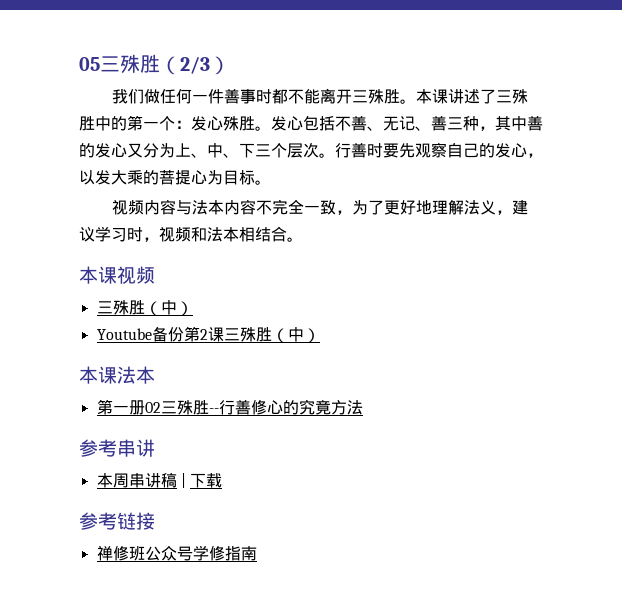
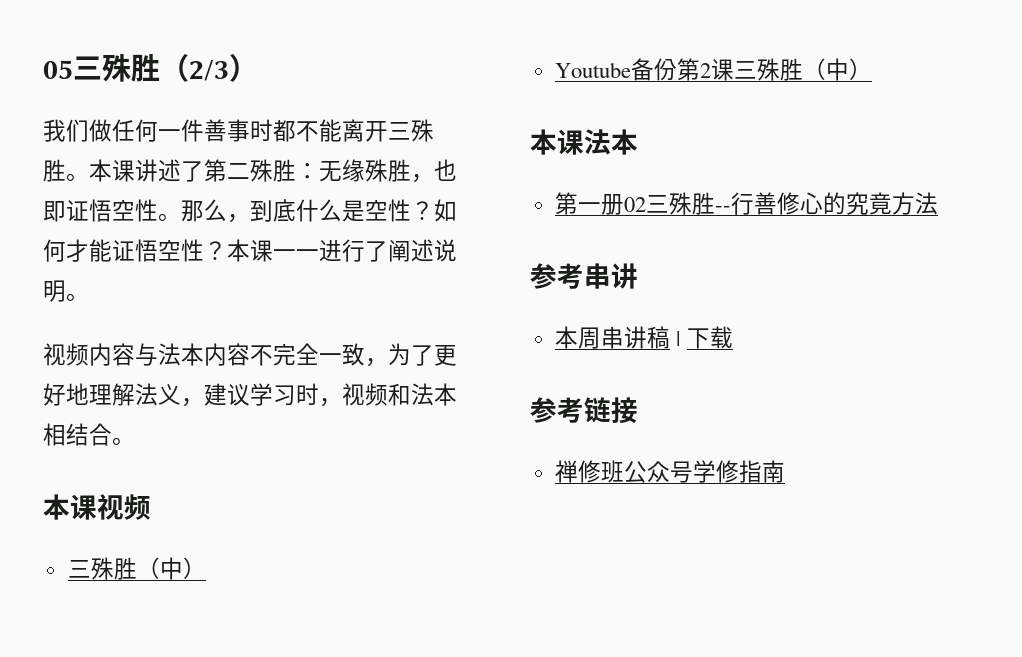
[495,89,528,104] [79,115,543,131] [79,142,543,158] [79,170,255,185] 三殊胜中的第一个：发心殊胜。发心包括不善、无记、善三种，其中善的发心又分为上、中、下三个层次。行善时要先观察自己的发心，以发大乘的菩提心为目标 -> [204,159,457,183] [43,199,457,223] [43,239,457,262] [43,280,66,302] 第二殊胜：无缘殊胜，也即证悟空性。那么，到底什么是空性？如何才能证悟空性？本课一一进行了阐述说明

